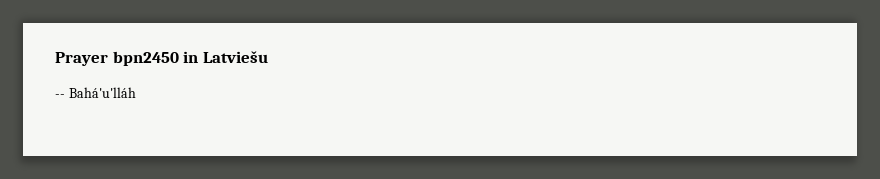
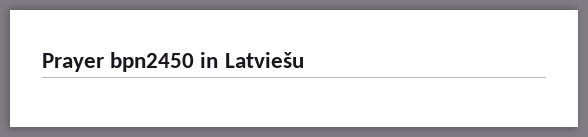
[55,87,136,98] // -- Bahá'u'lláh -> (304, 60) none

